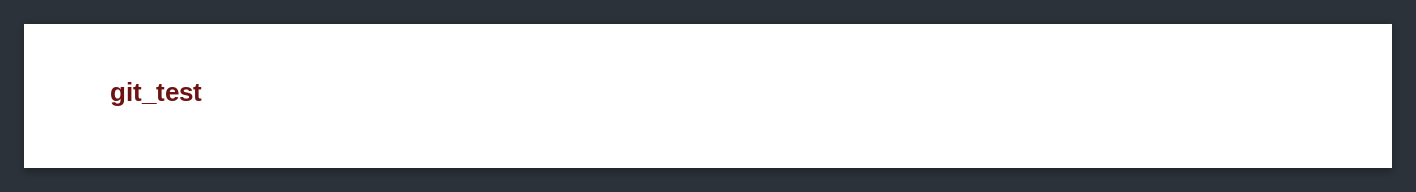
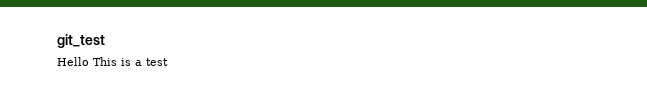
(202, 94) none -> [57,57,168,66] // Hello This is a test

